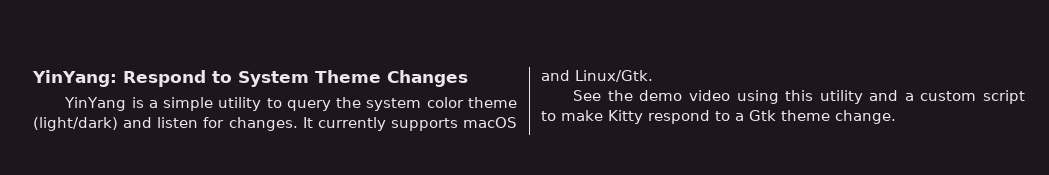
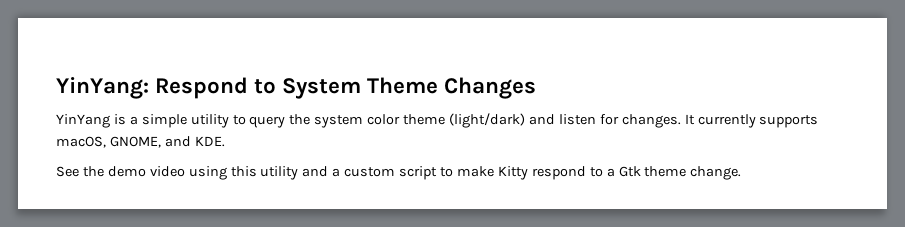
[463,117,517,128] [541,70,653,82] macOS and Linux/Gtk. -> [56,136,225,148] macOS, GNOME, and KDE.

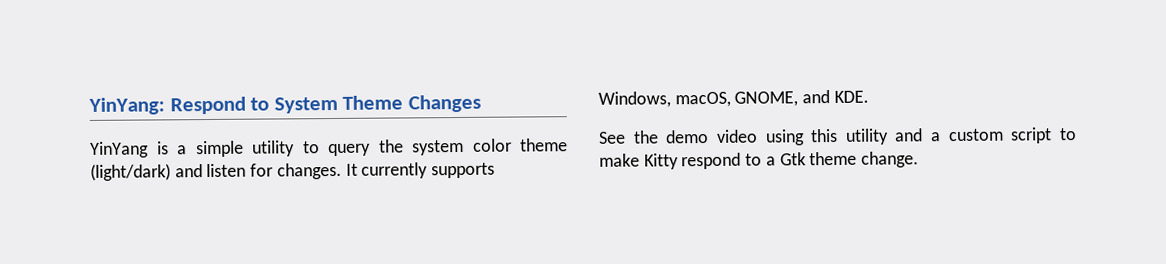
(819, 121) none -> [598,91,671,108] Windows,

